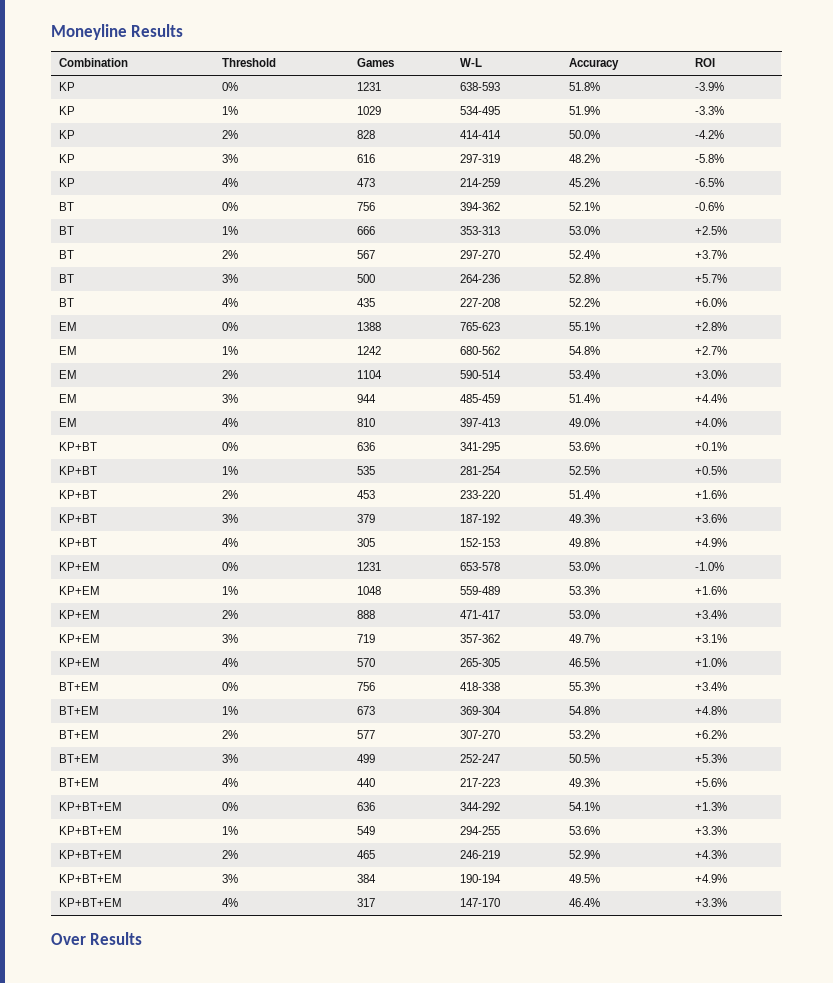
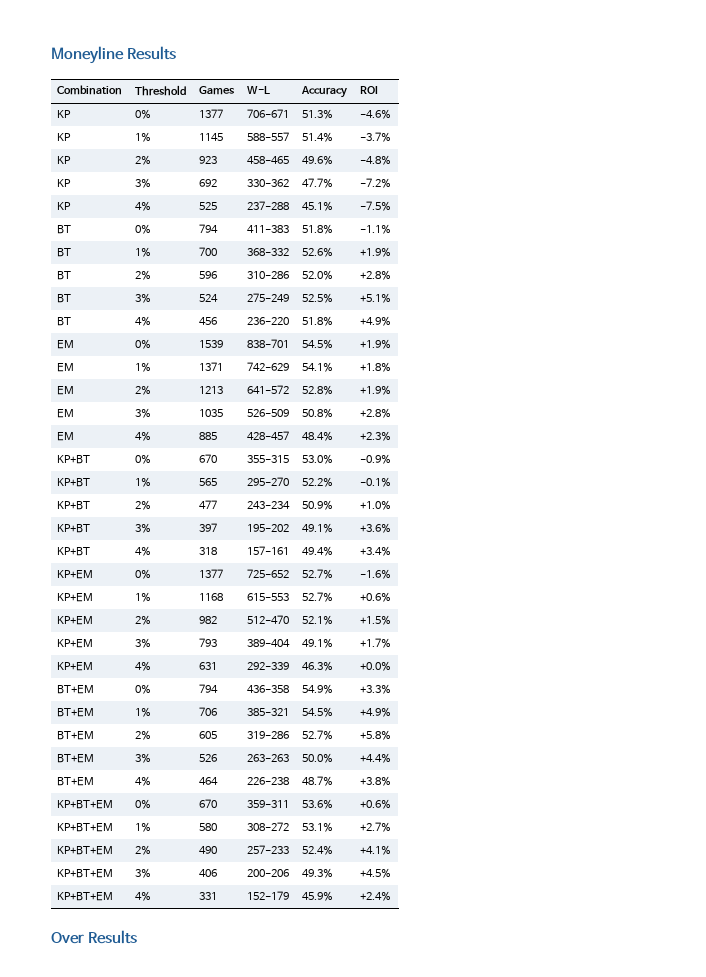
[357,82,382,91] [460,82,501,91] [569,82,601,91] [695,82,725,91] [59,106,76,115] [222,106,239,115] [357,106,382,115] [460,106,501,115] [569,106,601,115] [695,106,725,115] [59,130,76,139] [222,130,239,139] [357,130,376,139] [460,130,502,139] [569,130,601,139] [695,130,725,139] [59,154,76,163] [222,154,239,163] [357,154,376,163] [460,154,501,163] [569,154,601,163] [695,154,725,163] [59,178,76,187] [222,178,239,187] [357,178,376,187] [460,178,501,187] [569,178,601,187] [695,178,725,187] [59,202,75,211] [222,202,239,211] [357,202,376,211] [460,202,501,211] [569,202,601,211] [695,202,725,211] [59,226,75,235] [222,226,239,235] [357,226,376,235] [460,226,501,235] [569,226,601,235] [695,226,728,235] [59,250,75,259] [222,250,239,259] [357,250,376,259] [460,250,501,259] [569,250,601,259] [695,250,728,259] [59,274,75,283] [222,274,239,283] [357,274,376,283] [460,274,501,283] [569,274,601,283] [695,274,728,283] [59,298,75,307] [222,298,239,307] [357,298,376,307] [460,298,501,307] [569,298,601,307] [695,298,728,307] [59,322,78,331] [222,322,239,331] [357,322,382,331] [460,322,501,331] [569,322,601,331] [695,322,728,331] [59,346,78,355] [222,346,239,355] [357,346,382,355] [460,346,501,355] [569,346,601,355] [695,346,728,355] [59,370,78,379] [222,370,239,379] [357,370,383,379] [460,370,502,379] [569,370,601,379] [695,370,728,379] [59,394,78,403] [222,394,239,403] [357,394,377,403] [460,394,501,403] [569,394,601,403] [695,394,728,403] [59,418,78,427] [222,418,239,427] [357,418,376,427] [460,418,501,427] [569,418,601,427] [695,418,728,427] [59,442,98,451] [222,442,239,451] [357,442,376,451] [460,442,501,451] [569,442,601,451] [695,442,728,451] [59,466,98,475] [222,466,239,475] [357,466,376,475] [460,466,502,475] [569,466,601,475] [695,466,728,475] [59,490,98,499] [222,490,239,499] [357,490,376,499] [460,490,501,499] [569,490,601,499] [695,490,728,499] 1231 | 638-593 | 51.8% | -3.9% // KP | 1% | 1029 | 534-495 | 51.9% | -3.3% // KP | 2% | 828 | 414-414 | 50.0% | -4.2% // KP | 3% | 616 | 297-319 | 48.2% | -5.8% // KP | 4% | 473 | 214-259 | 45.2% | -6.5% // BT | 0% | 756 | 394-362 | 52.1% | -0.6% // BT | 1% | 666 | 353-313 | 53.0% | +2.5% // BT | 2% | 567 | 297-270 | 52.4% | +3.7% // BT | 3% | 500 | 264-236 | 52.8% | +5.7% // BT | 4% | 435 | 227-208 | 52.2% | +6.0% // EM | 0% | 1388 | 765-623 | 55.1% | +2.8% // EM | 1% | 1242 | 680-562 | 54.8% | +2.7% // EM | 2% | 1104 | 590-514 | 53.4% | +3.0% // EM | 3% | 944 | 485-459 | 51.4% | +4.4% // EM | 4% | 810 | 397-413 | 49.0% | +4.0% // KP+BT | 0% | 636 | 341-295 | 53.6% | +0.1% // KP+BT | 1% | 535 | 281-254 | 52.5% | +0.5% // KP+BT | 2% | 453 | 233-220 | 51.4% | +1.6% -> [199,109,224,118] [247,109,290,118] [302,109,334,119] [360,109,392,119] [57,133,72,141] [135,132,152,142] [199,133,224,141] [247,132,290,141] [302,132,334,142] [360,132,392,142] [57,156,72,164] [135,155,152,165] [199,156,218,164] [247,156,290,164] [302,155,334,165] [360,155,392,165] [57,179,72,187] [135,178,152,188] [199,179,218,187] [247,179,290,187] [302,178,334,188] [360,178,392,188] [57,202,72,210] [135,201,152,211] [199,202,218,210] [247,201,290,210] [302,201,334,211] [360,201,392,211] [57,225,72,234] [135,224,152,234] [199,224,219,233] [247,225,290,233] [302,224,334,234] [360,224,392,234] [57,248,72,257] [135,247,152,257] [199,247,218,256] [247,248,290,256] [302,247,334,257] [360,247,392,257] [57,271,72,280] [135,270,152,280] [199,271,218,279] [247,271,290,279] [302,270,334,280] [360,270,392,280] [57,294,72,303] [135,293,152,303] [199,294,219,302] [247,293,290,302] [302,293,334,303] [360,293,392,303] [57,317,72,326] [135,316,152,326] [199,317,218,325] [247,317,290,325] [302,316,334,326] [360,316,392,326] [57,340,75,349] [135,339,152,349] [199,340,224,348] [247,339,290,348] [302,339,334,349] [360,339,392,349] [57,363,75,372] [135,362,152,372] [199,362,224,371] [247,362,290,371] [302,362,334,372] [360,362,392,372] [57,386,75,395] [135,385,152,395] [199,386,224,394] [247,385,290,394] [302,385,334,395] [360,385,392,395] [57,409,75,418] [135,408,152,418] [199,409,224,417] [247,409,290,417] [302,408,334,418] [360,408,392,418] [57,432,75,441] [135,431,152,441] [199,432,218,440] [247,431,290,440] [302,431,334,441] [360,431,392,441] [57,455,91,464] [135,454,152,464] [199,454,218,463] [247,455,290,463] [302,454,334,464] [360,454,392,464] [57,478,91,487] [135,477,152,487] [199,478,218,486] [247,477,290,486] [302,477,334,487] [360,477,392,487] [57,501,91,510] [135,500,152,510] [199,500,218,509] [247,501,291,509] [302,500,334,510] [360,500,392,510] 1377 | 706-671 | 51.3% | -4.6% // KP | 1% | 1145 | 588-557 | 51.4% | -3.7% // KP | 2% | 923 | 458-465 | 49.6% | -4.8% // KP | 3% | 692 | 330-362 | 47.7% | -7.2% // KP | 4% | 525 | 237-288 | 45.1% | -7.5% // BT | 0% | 794 | 411-383 | 51.8% | -1.1% // BT | 1% | 700 | 368-332 | 52.6% | +1.9% // BT | 2% | 596 | 310-286 | 52.0% | +2.8% // BT | 3% | 524 | 275-249 | 52.5% | +5.1% // BT | 4% | 456 | 236-220 | 51.8% | +4.9% // EM | 0% | 1539 | 838-701 | 54.5% | +1.9% // EM | 1% | 1371 | 742-629 | 54.1% | +1.8% // EM | 2% | 1213 | 641-572 | 52.8% | +1.9% // EM | 3% | 1035 | 526-509 | 50.8% | +2.8% // EM | 4% | 885 | 428-457 | 48.4% | +2.3% // KP+BT | 0% | 670 | 355-315 | 53.0% | -0.9% // KP+BT | 1% | 565 | 295-270 | 52.2% | -0.1% // KP+BT | 2% | 477 | 243-234 | 50.9% | +1.0%
[357,514,376,523] [460,514,501,523] [569,514,601,523] 379 | 187-192 | 49.3% -> [199,523,218,532] [247,524,290,532] [302,523,334,533] 397 | 195-202 | 49.1%
[357,538,376,547] [460,538,501,547] [569,538,601,547] [695,538,728,547] [59,562,101,571] [222,562,239,571] [357,562,382,571] [460,562,501,571] [569,562,601,571] [695,562,725,571] [59,586,101,595] [222,586,239,595] [357,586,382,595] [460,586,501,595] [569,586,601,595] [695,586,728,595] [59,610,101,619] [222,610,239,619] [357,610,376,619] [460,610,501,619] [569,610,601,619] [695,610,728,619] [59,634,101,643] [222,634,239,643] [357,634,376,643] [460,634,501,643] [569,634,601,643] [695,634,728,643] [59,658,101,667] [222,658,239,667] [357,658,376,667] [460,658,501,667] [569,658,601,667] [695,658,728,667] [59,682,100,691] [222,682,239,691] [357,682,376,691] [460,682,501,691] [569,682,601,691] [695,682,728,691] [59,706,100,715] [222,706,239,715] [357,706,376,715] [460,706,502,715] [569,706,601,715] [695,706,728,715] [59,730,100,739] [222,730,239,739] [357,730,376,739] [460,730,501,739] [569,730,601,739] [695,730,728,739] [59,754,100,763] [222,754,239,763] [357,754,376,763] [460,754,501,763] [569,754,601,763] [695,754,728,763] [59,778,100,787] [222,778,239,787] [357,778,376,787] [460,778,501,787] [569,778,601,787] [695,778,728,787] [59,802,123,811] [222,802,239,811] [357,802,376,811] [460,802,501,811] [569,802,601,811] [695,802,728,811] [59,826,123,835] [222,826,239,835] [357,826,376,835] [460,826,501,835] [569,826,601,835] [695,826,728,835] [59,850,123,859] [222,850,239,859] [357,850,376,859] [460,850,501,859] [569,850,601,859] [695,850,728,859] [59,874,123,883] [222,874,239,883] [357,874,377,883] [460,874,502,883] [569,874,601,883] [695,874,728,883] [59,898,123,907] [222,898,239,907] [357,898,376,907] [460,898,501,907] [569,898,601,907] [695,898,728,907] 305 | 152-153 | 49.8% | +4.9% // KP+EM | 0% | 1231 | 653-578 | 53.0% | -1.0% // KP+EM | 1% | 1048 | 559-489 | 53.3% | +1.6% // KP+EM | 2% | 888 | 471-417 | 53.0% | +3.4% // KP+EM | 3% | 719 | 357-362 | 49.7% | +3.1% // KP+EM | 4% | 570 | 265-305 | 46.5% | +1.0% // BT+EM | 0% | 756 | 418-338 | 55.3% | +3.4% // BT+EM | 1% | 673 | 369-304 | 54.8% | +4.8% // BT+EM | 2% | 577 | 307-270 | 53.2% | +6.2% // BT+EM | 3% | 499 | 252-247 | 50.5% | +5.3% // BT+EM | 4% | 440 | 217-223 | 49.3% | +5.6% // KP+BT+EM | 0% | 636 | 344-292 | 54.1% | +1.3% // KP+BT+EM | 1% | 549 | 294-255 | 53.6% | +3.3% // KP+BT+EM | 2% | 465 | 246-219 | 52.9% | +4.3% // KP+BT+EM | 3% | 384 | 190-194 | 49.5% | +4.9% // KP+BT+EM | 4% | 317 | 147-170 | 46.4% | +3.3% -> [199,547,218,555] [247,546,290,555] [302,546,334,556] [360,546,392,556] [57,570,94,579] [135,569,152,579] [199,569,224,578] [247,569,290,578] [302,569,334,579] [360,569,392,579] [57,593,94,602] [135,592,152,602] [199,593,224,601] [247,593,290,601] [302,592,334,602] [360,592,392,602] [57,616,94,625] [135,615,152,625] [199,616,218,624] [247,615,290,624] [302,615,334,625] [360,615,392,625] [57,639,94,648] [135,638,152,648] [199,638,218,647] [247,639,291,647] [302,638,334,648] [360,638,392,648] [57,662,94,671] [135,661,152,671] [199,662,218,670] [247,662,290,670] [302,661,334,671] [360,661,392,671] [57,685,95,694] [135,684,152,694] [199,684,219,693] [247,685,290,693] [302,684,334,694] [360,684,392,694] [57,708,95,717] [135,707,152,717] [199,707,218,716] [247,708,290,716] [302,707,334,717] [360,707,392,717] [57,731,95,740] [135,730,152,740] [199,731,218,739] [247,731,290,739] [302,730,334,740] [360,730,392,740] [57,754,95,763] [135,753,152,763] [199,754,218,762] [247,754,290,762] [302,753,334,763] [360,753,392,763] [57,777,95,786] [135,776,152,786] [199,777,219,785] [247,777,290,785] [302,776,334,786] [360,776,392,786] [57,800,114,809] [135,799,152,809] [199,799,218,808] [247,800,290,808] [302,799,334,809] [360,799,392,809] [57,823,114,832] [135,822,152,832] [199,823,218,831] [247,822,290,831] [302,822,334,832] [360,822,392,832] [57,846,114,855] [135,845,152,855] [199,846,218,854] [247,845,290,854] [302,845,334,855] [360,845,392,855] [57,869,114,878] [135,868,152,878] [199,869,218,877] [247,869,290,877] [302,868,334,878] [360,868,392,878] [57,892,114,901] [135,891,152,901] [199,892,218,900] [247,891,290,900] [302,891,334,901] [360,891,392,901] 318 | 157-161 | 49.4% | +3.4% // KP+EM | 0% | 1377 | 725-652 | 52.7% | -1.6% // KP+EM | 1% | 1168 | 615-553 | 52.7% | +0.6% // KP+EM | 2% | 982 | 512-470 | 52.1% | +1.5% // KP+EM | 3% | 793 | 389-404 | 49.1% | +1.7% // KP+EM | 4% | 631 | 292-339 | 46.3% | +0.0% // BT+EM | 0% | 794 | 436-358 | 54.9% | +3.3% // BT+EM | 1% | 706 | 385-321 | 54.5% | +4.9% // BT+EM | 2% | 605 | 319-286 | 52.7% | +5.8% // BT+EM | 3% | 526 | 263-263 | 50.0% | +4.4% // BT+EM | 4% | 464 | 226-238 | 48.7% | +3.8% // KP+BT+EM | 0% | 670 | 359-311 | 53.6% | +0.6% // KP+BT+EM | 1% | 580 | 308-272 | 53.1% | +2.7% // KP+BT+EM | 2% | 490 | 257-233 | 52.4% | +4.1% // KP+BT+EM | 3% | 406 | 200-206 | 49.3% | +4.5% // KP+BT+EM | 4% | 331 | 152-179 | 45.9% | +2.4%

